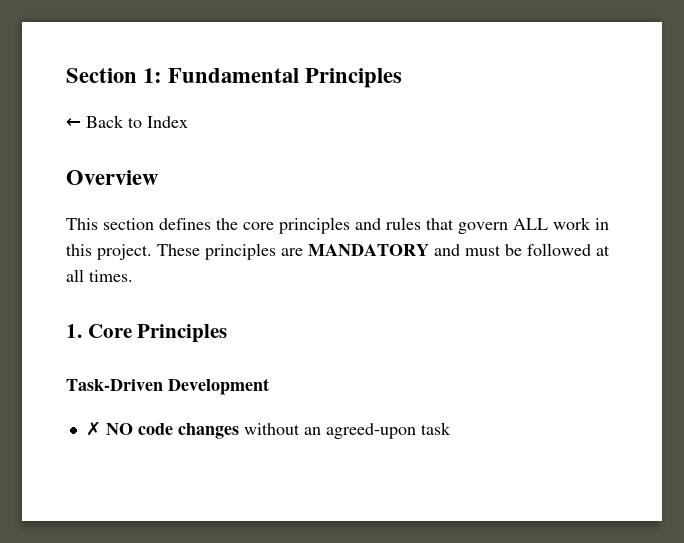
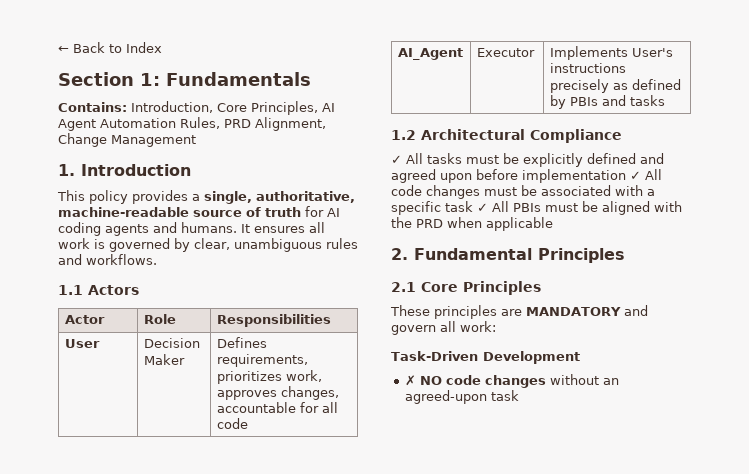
[66,68,403,88] Section 1: Fundamental Principles // -> (58, 49) none
[66,170,158,185] [66,217,609,234] [66,244,152,260] Overview // This section defines the core principles and rules that govern ALL work in this project. -> [58,72,311,86] [58,101,335,115] [58,117,326,131] [58,133,196,147] [58,164,191,176] [57,190,355,204] [58,206,340,217] [58,222,325,236] [58,238,358,252] [58,254,157,265] [58,285,139,295] [64,315,105,324] [143,314,176,324] [216,314,331,327] [64,339,100,348] [143,338,200,348] [143,354,185,365] [216,337,267,348] [216,354,308,367] [216,370,322,384] [216,386,339,400] [216,402,338,413] [216,418,248,429] [397,48,463,60] [476,48,535,57] [549,46,673,60] [549,63,626,73] [549,79,681,93] [549,95,665,109] [391,129,622,143] [391,153,664,167] [391,169,662,183] [391,185,655,199] [391,201,682,215] [391,217,553,231] [391,248,625,263] [391,281,541,295] Section 1: Fundamentals // Contains: Introduction, Core Principles, AI Agent Automation Rules, PRD Alignment, Change Management // 1. Introduction // This policy provides a single, authoritative, machine-readable source of truth for AI coding agents and humans. It ensures all work is governed by clear, unambiguous rules and workflows. // 1.1 Actors // Actor | Role | Responsibilities // User | Decision Maker | Defines requirements, prioritizes work, approves changes, accountable for all code // AI_Agent | Executor | Implements User's instructions precisely as defined by PBIs and tasks // 1.2 Architectural Compliance // ✓ All tasks must be explicitly defined and agreed upon before implementation ✓ All code changes must be associated with a specific task ✓ All PBIs must be aligned with the PRD when applicable // 2. Fundamental Principles // 2.1 Core Principles //
[465,243,610,256] [66,269,133,282] [66,324,228,343] must be followed at all times. // 1. Core Principles -> [391,321,496,335] govern all work:

